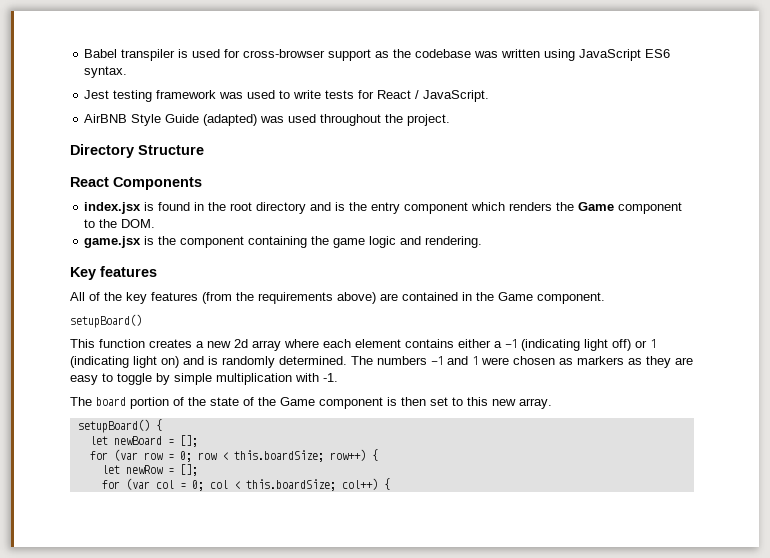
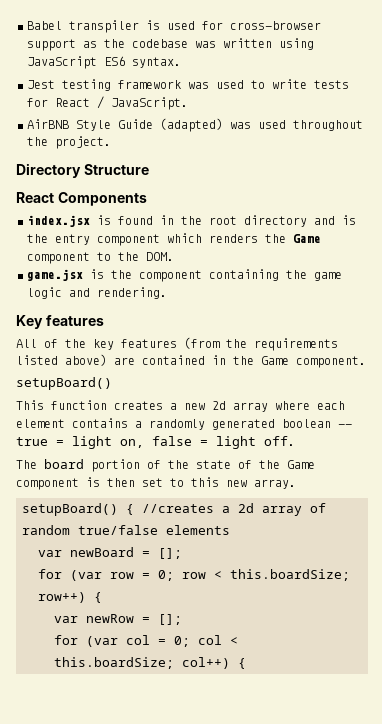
(333, 298) none -> [16,355,58,365] listed
[458,339,656,351] [70,356,693,368] [70,373,338,385] either a -1 (indicating light off) or 1 (indicating light on) and is randomly determined. The numbers -1 and 1 were chosen as markers as they are easy to toggle by simple multiplication with -1. -> [135,419,352,430] [16,436,295,449] a randomly generated boolean -- true = light on, false = light off.
[89,436,108,445] // let -> [142,503,326,516] [22,525,230,535] [38,550,62,557] //creates a 2d array of random true/false elements // var
[101,465,120,474] let -> [54,616,78,623] var

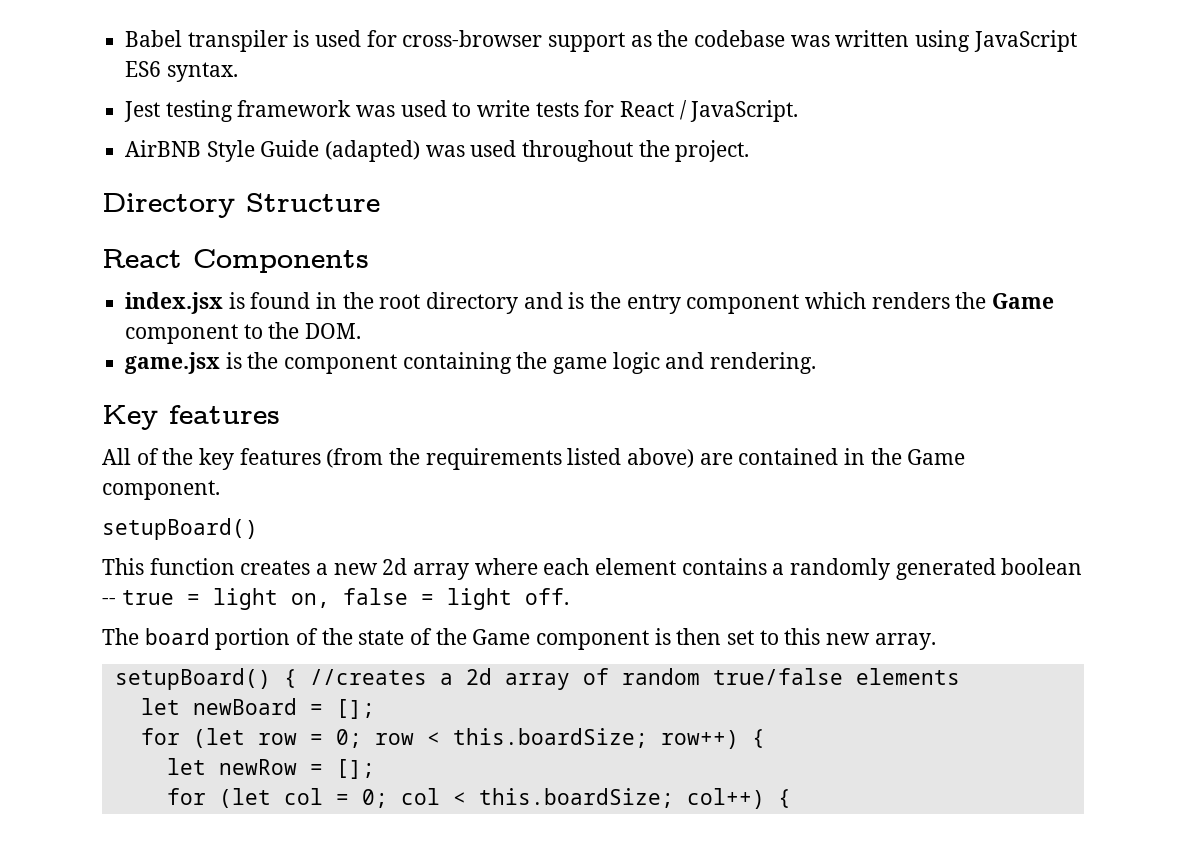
[38,550,62,557] var -> [140,698,180,715] let
[70,570,102,581] (var -> [192,728,245,748] (let
[54,616,78,623] var -> [166,758,206,775] let
[86,636,118,647] (var -> [218,788,271,808] (let

